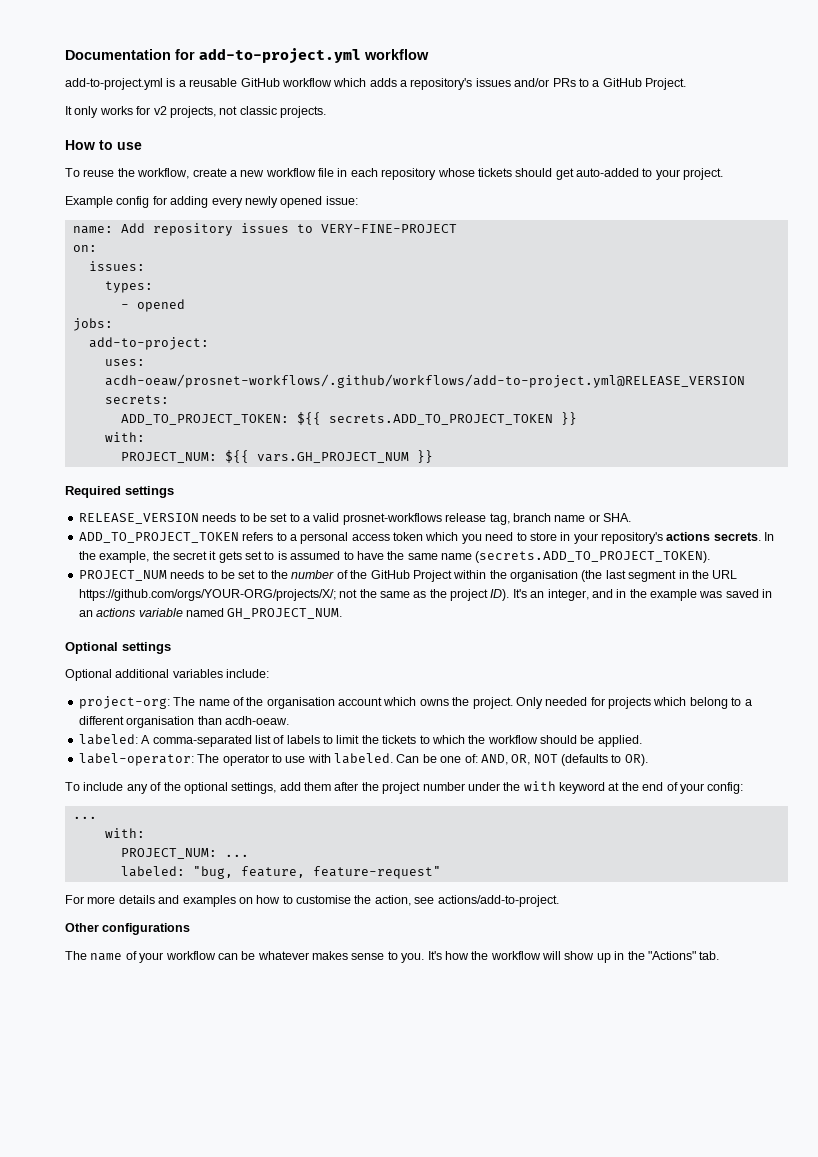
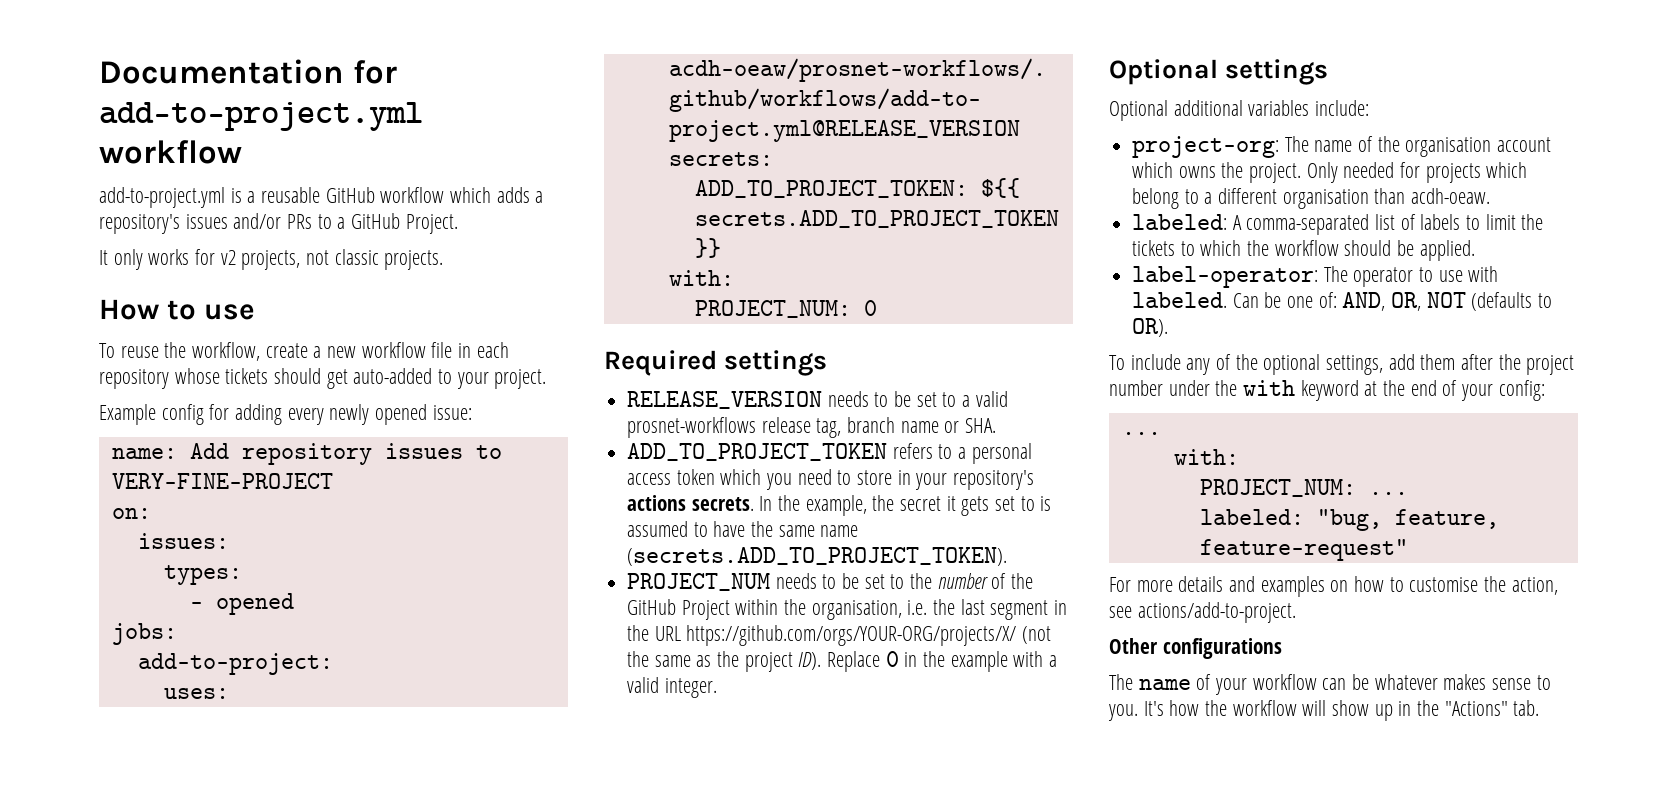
[224,450,433,463] ${{ vars.GH_PROJECT_NUM }} -> [863,300,877,316] 0
[510,570,603,582] organisation (the -> [811,599,956,620] organisation, i.e. the
[78,589,358,601] https://github.com/orgs/YOUR-ORG/projects/X/; not -> [686,625,1052,646] https://github.com/orgs/YOUR-ORG/projects/X/ (not
[512,589,773,601] [78,608,343,619] It's an integer, and in the example was saved in an actions variable named GH_PROJECT_NUM. -> [827,651,1058,672] [627,677,717,698] Replace 0 in the example with a valid integer.

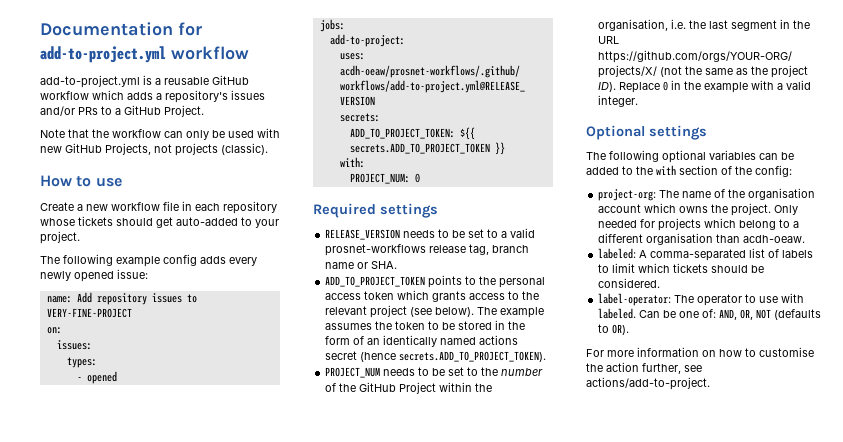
[99,249,444,270] [99,299,255,320] [99,342,308,361] It only works for v2 projects, not classic projects. // How to use // To reuse the workflow, create -> [40,128,280,140] [40,143,268,156] [40,175,122,187] [40,202,74,211] Note that the workflow can only be used with new GitHub Projects, not projects (classic). // How to use // Create
[99,404,283,425] Example config for adding -> [40,254,226,267] The following example config adds
[892,443,967,459] refers to a -> [428,275,497,288] points to the
[766,469,1035,490] [627,495,1052,516] [627,521,859,537] [627,547,1008,566] you need to store in your repository's actions secrets. In the example, the secret it gets set to is assumed to have the same name (secrets.ADD_TO_PROJECT_TOKEN). -> [432,291,540,302] [325,305,545,318] [325,320,526,330] [325,335,519,347] [325,351,547,362] grants access to the relevant project (see below). The example assumes the token to be stored in the form of an identically named actions secret (hence secrets.ADD_TO_PROJECT_TOKEN).
[1109,100,1370,121] Optional additional variables include: -> [586,150,794,163] [586,165,792,177] The following optional variables can be added to the with section of the config:
[1521,214,1544,230] [1132,240,1339,256] the tickets to which the workflow -> [638,263,709,273] which tickets
[1419,240,1475,261] applied. -> [598,278,661,288] considered.
[1109,354,1575,375] [1109,380,1545,401] [1121,432,1161,435] [1173,449,1239,465] [1199,479,1408,497] [1199,509,1499,531] [1199,539,1408,561] // To include any of the optional settings, add them after the project number under the with keyword at the end of your config: // ... // with: // PROJECT_NUM: ... // labeled: "bug, feature, feature-request" -> (630, 329) none
[1178,576,1325,597] details and examples -> [637,347,699,357] information
[1511,577,1558,595] action, -> [606,362,681,374] action further,
[1109,638,1282,659] [1109,674,1551,695] [1108,700,1540,721] // Other configurations // The name of your workflow can be whatever makes sense to you. It's how the workflow will show up in the "Actions" tab. -> (710, 383) none

